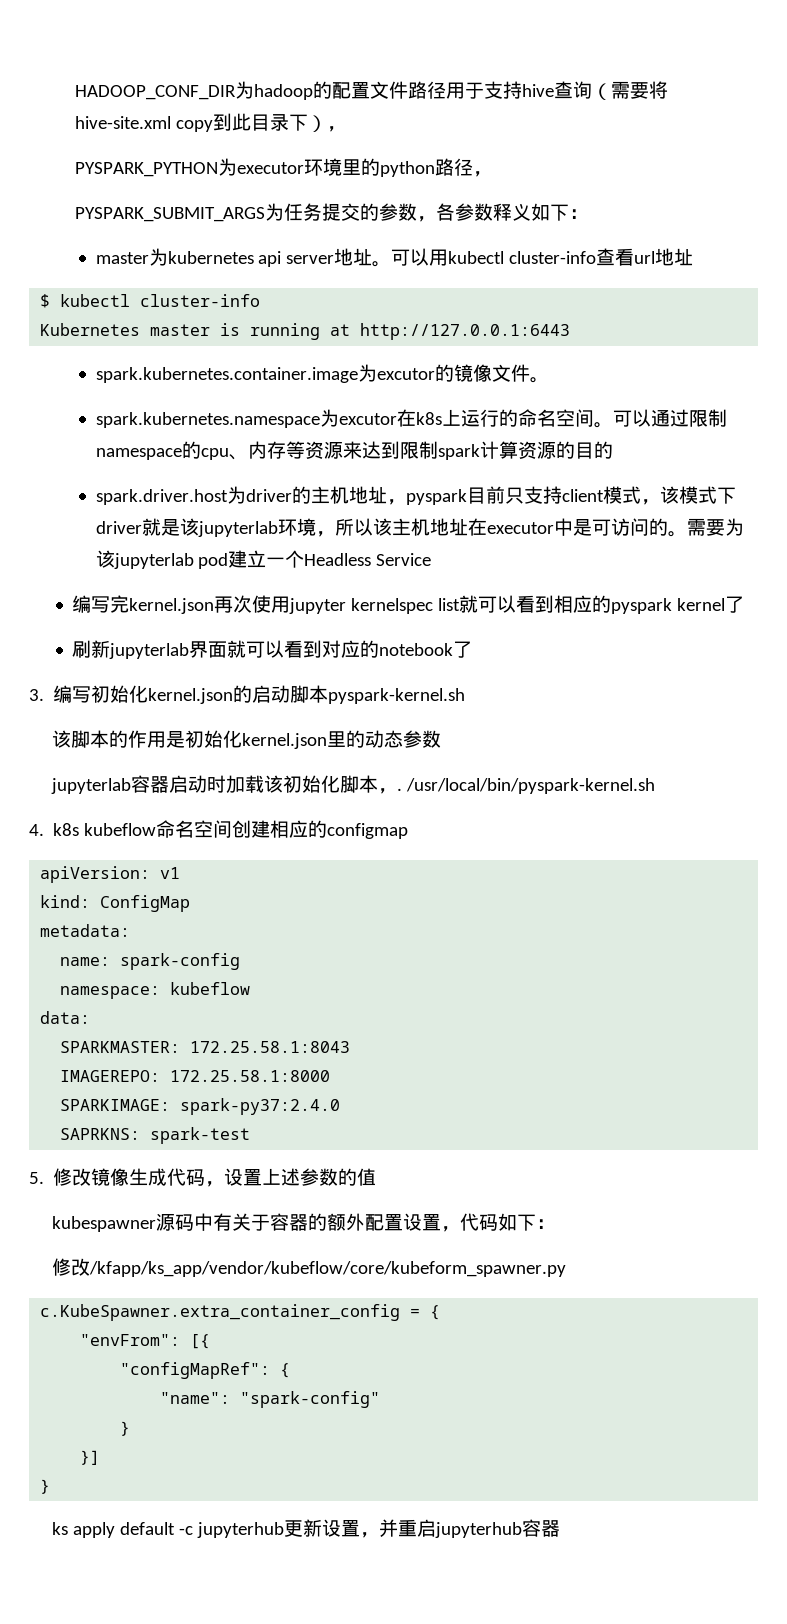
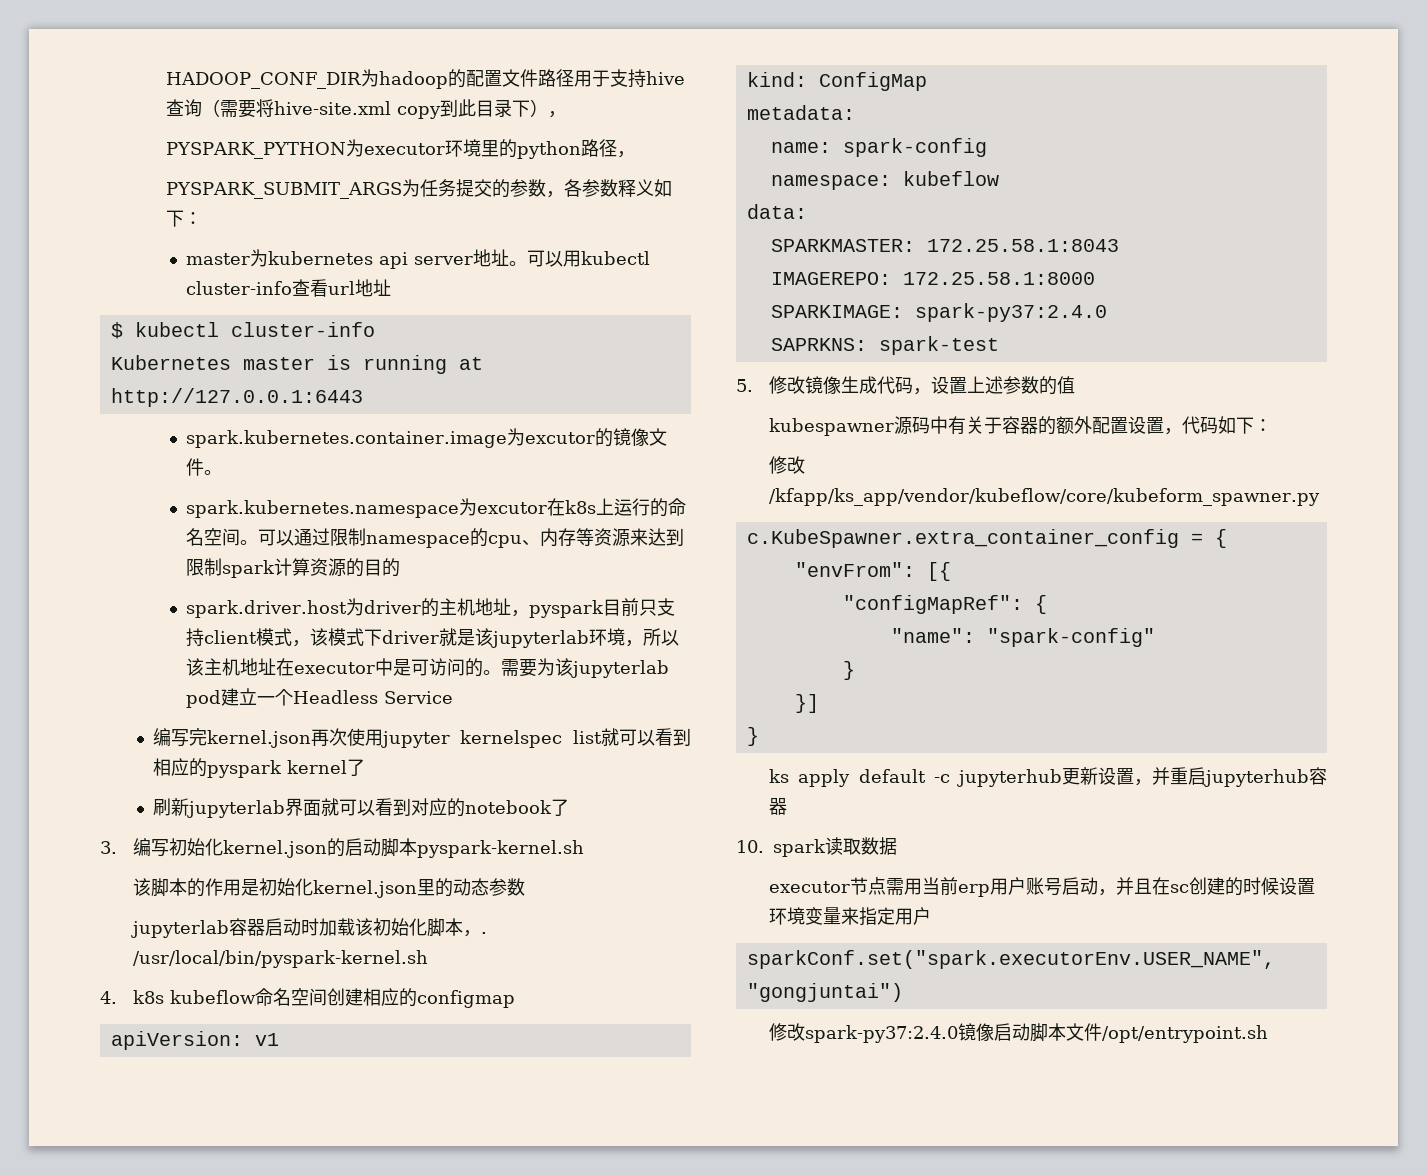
(561, 1528) none -> [736,837,897,857] [769,877,1316,897] [769,907,932,926] [746,950,1275,969] [746,983,903,1002] [769,1023,1269,1043] // 10. spark读取数据 // executor节点需用当前erp用户账号启动，并且在sc创建的时候设置环境变量来指定用户 // sparkConf.set("spark.executorEnv.USER_NAME", "gongjuntai") // 修改spark-py37:2.4.0镜像启动脚本文件/opt/entrypoint.sh

